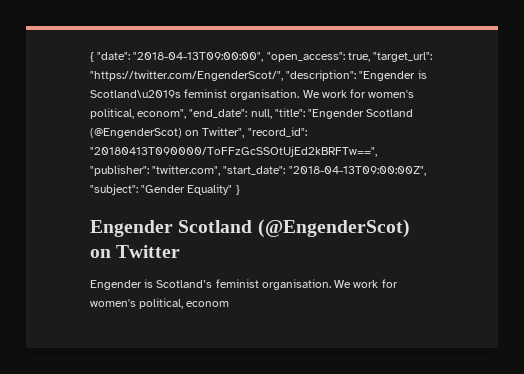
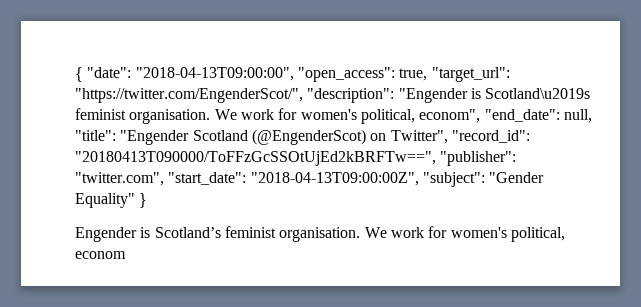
[90,219,410,238] [90,245,181,258] // Engender Scotland (@EngenderScot) on Twitter -> (148, 200) none

